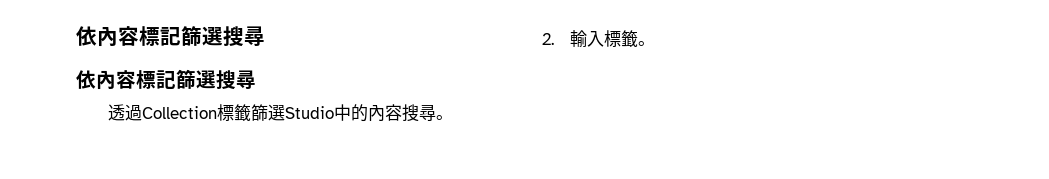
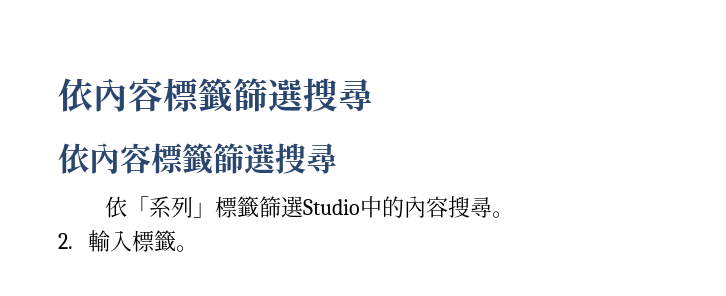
[76,26,181,47] 依內容標記 -> [58,78,233,113] 依內容標籤
[156,69,256,90] [108,104,218,121] 記篩選搜尋 // 透過Collection -> [182,143,337,175] [105,196,216,218] 籤篩選搜尋 // 依「系列」

